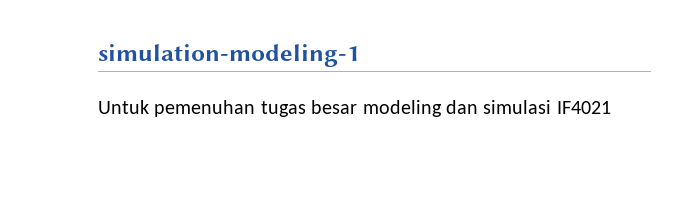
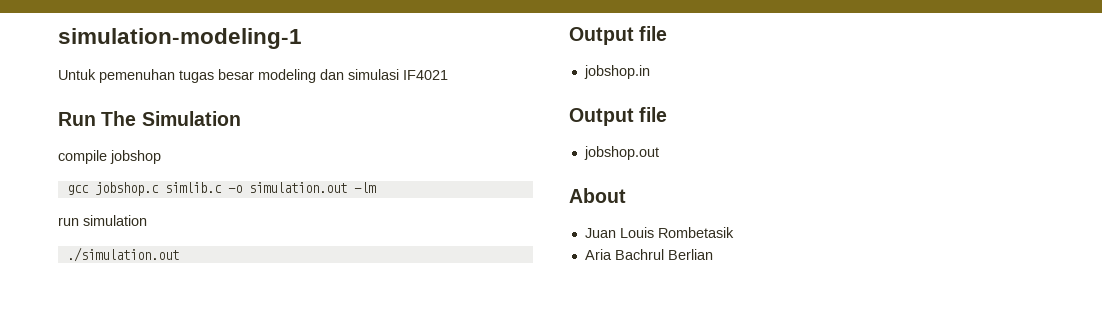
(611, 107) none -> [58,111,241,126] [58,150,161,164] [66,182,376,196] [58,215,147,226] [66,247,179,262] [569,26,668,45] [583,65,650,79] [569,107,668,126] [583,146,659,160] [569,188,626,203] [584,227,734,238] [584,249,713,260] // Run The Simulation // compile jobshop // gcc jobshop.c simlib.c -o simulation.out -lm // run simulation // ./simulation.out // Output file // jobshop.in // Output file // jobshop.out // About // Juan Louis Rombetasik // Aria Bachrul Berlian

